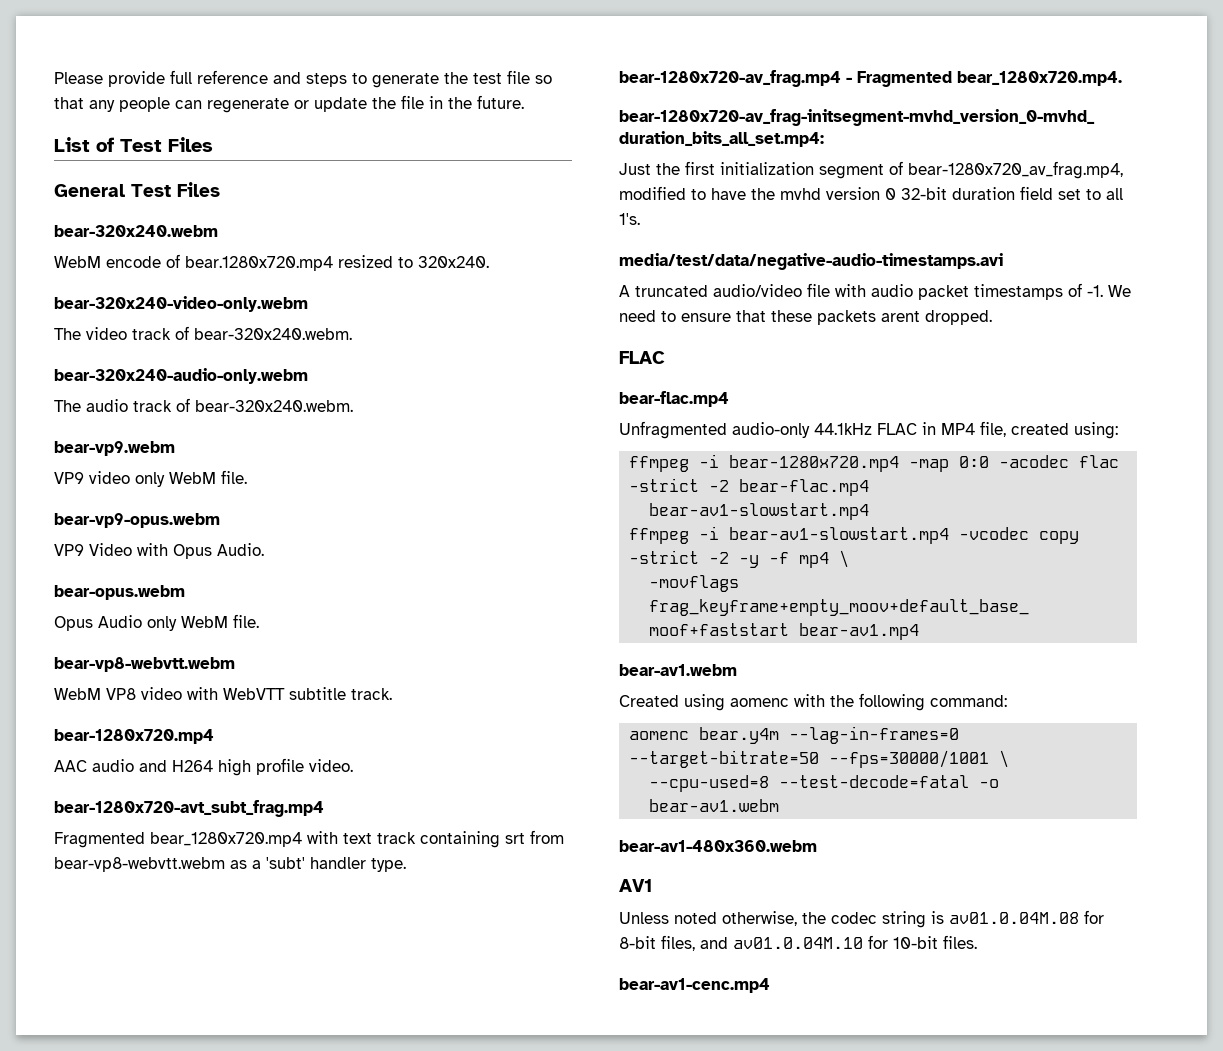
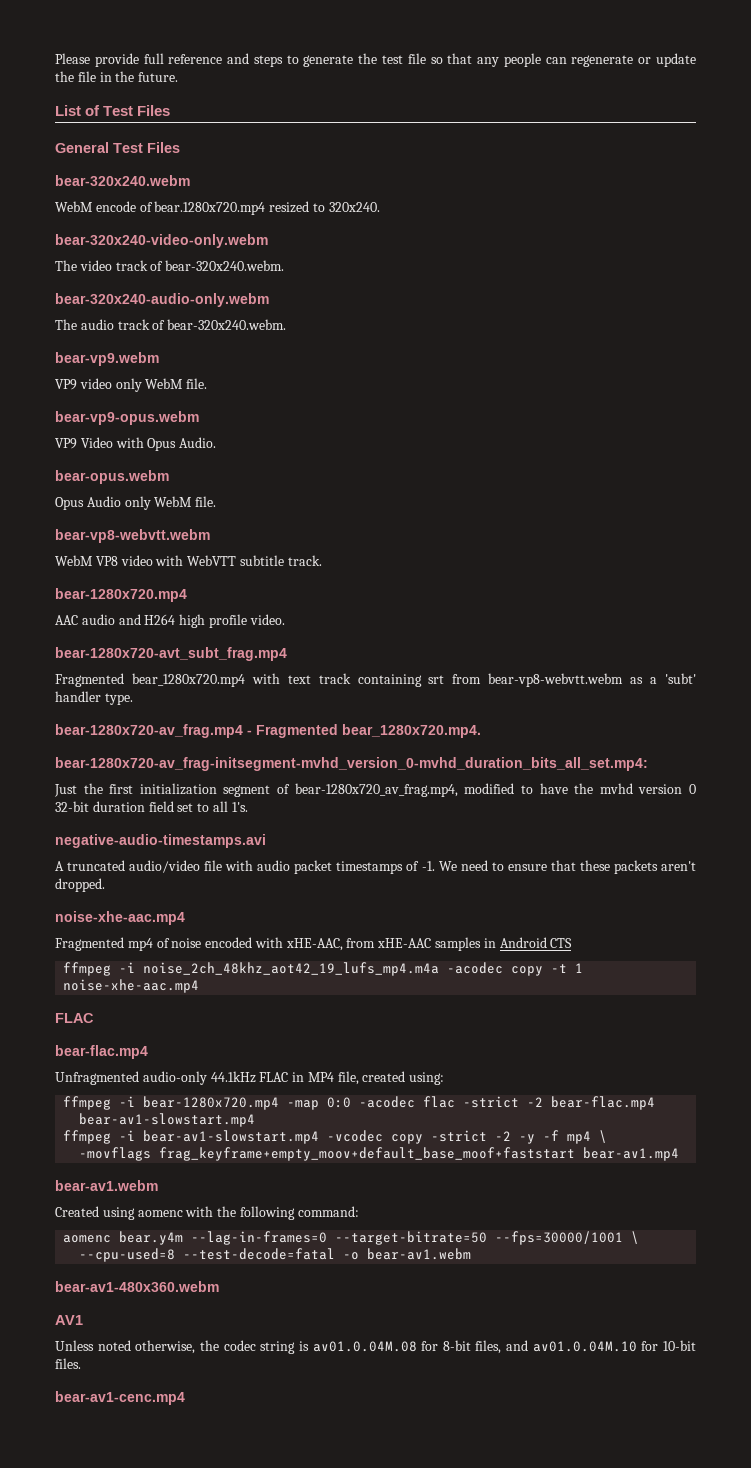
[619,253,1003,270] media/test/data/negative-audio-timestamps.avi -> [55,834,266,848] negative-audio-timestamps.avi
[881,311,920,322] arent -> [660,861,696,871] aren't
(992, 317) none -> [55,911,185,925] [55,937,573,951] [63,962,584,976] [63,979,200,993] // noise-xhe-aac.mp4 // Fragmented mp4 of noise encoded with xHE-AAC, from xHE-AAC samples in Android CTS // ffmpeg -i noise_2ch_48khz_aot42_19_lufs_mp4.m4a -acodec copy -t 1 noise-xhe-aac.mp4

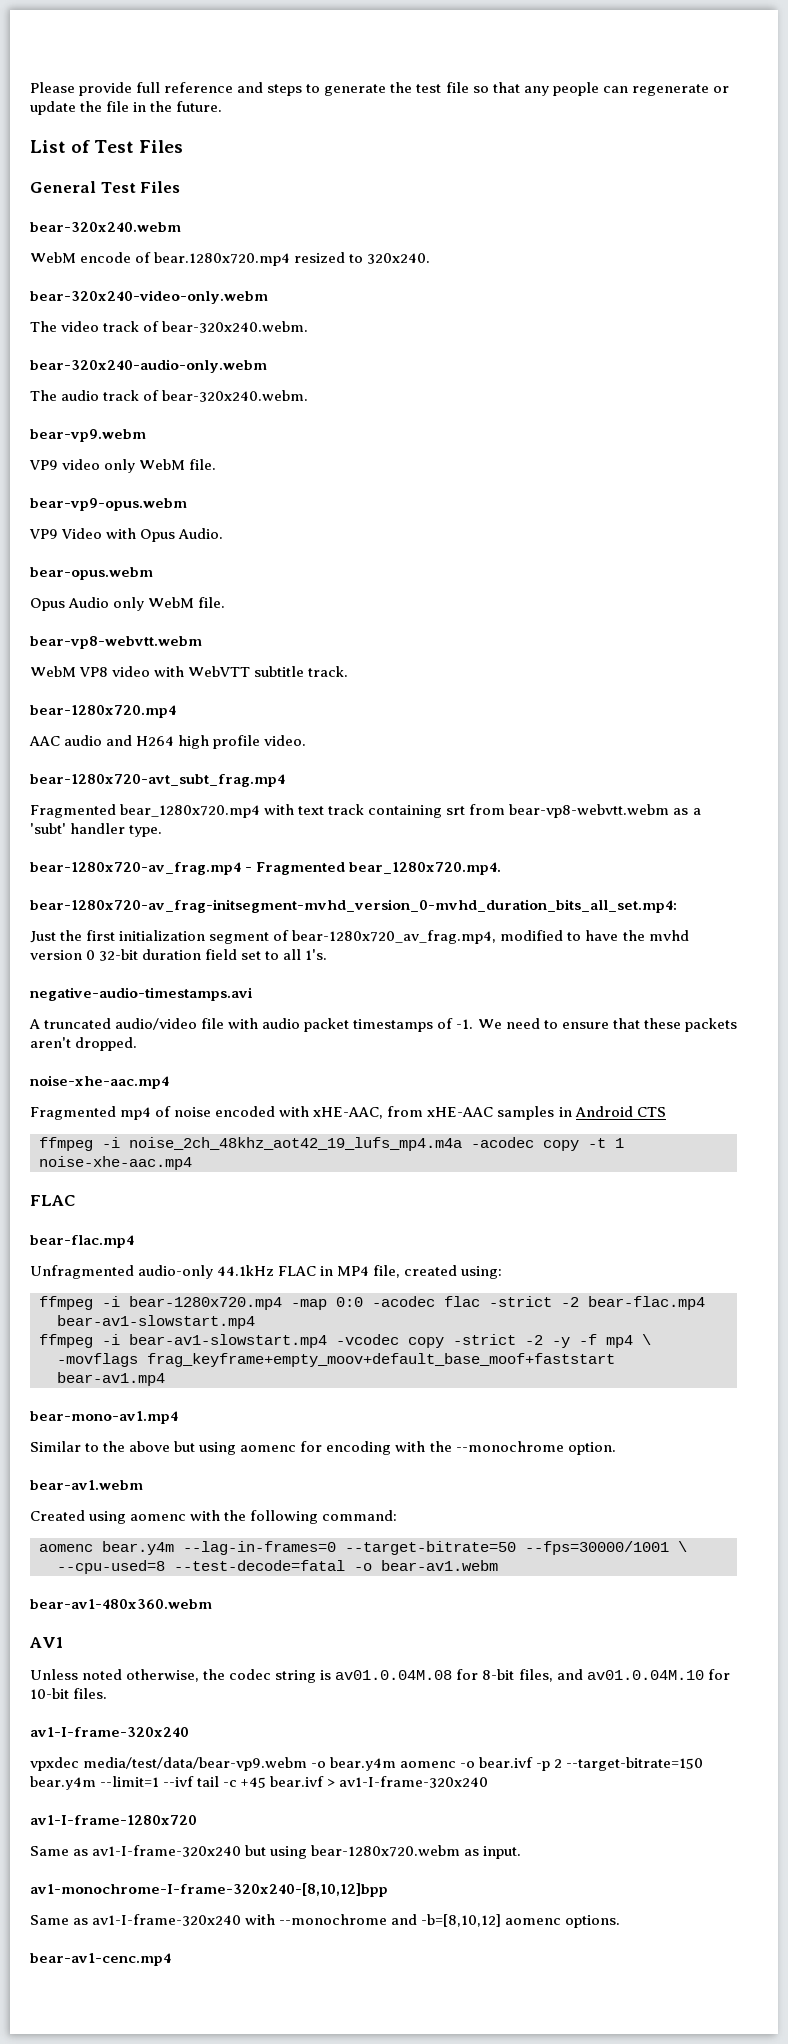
(680, 1154) none -> [30,1411,178,1424] [30,1441,616,1455] // bear-mono-av1.mp4 // Similar to the above but using aomenc for encoding with the --monochrome option.
(81, 1363) none -> [30,1727,189,1737] [30,1757,704,1771] [30,1776,489,1790] [30,1815,197,1825] [30,1845,522,1859] [30,1883,388,1897] [30,1914,621,1928] // av1-I-frame-320x240 // vpxdec media/test/data/bear-vp9.webm -o bear.y4m aomenc -o bear.ivf -p 2 --target-bitrate=150 bear.y4m --limit=1 --ivf tail -c +45 bear.ivf > av1-I-frame-320x240 // av1-I-frame-1280x720 // Same as av1-I-frame-320x240 but using bear-1280x720.webm as input. // av1-monochrome-I-frame-320x240-[8,10,12]bpp // Same as av1-I-frame-320x240 with --monochrome and -b=[8,10,12] aomenc options.

